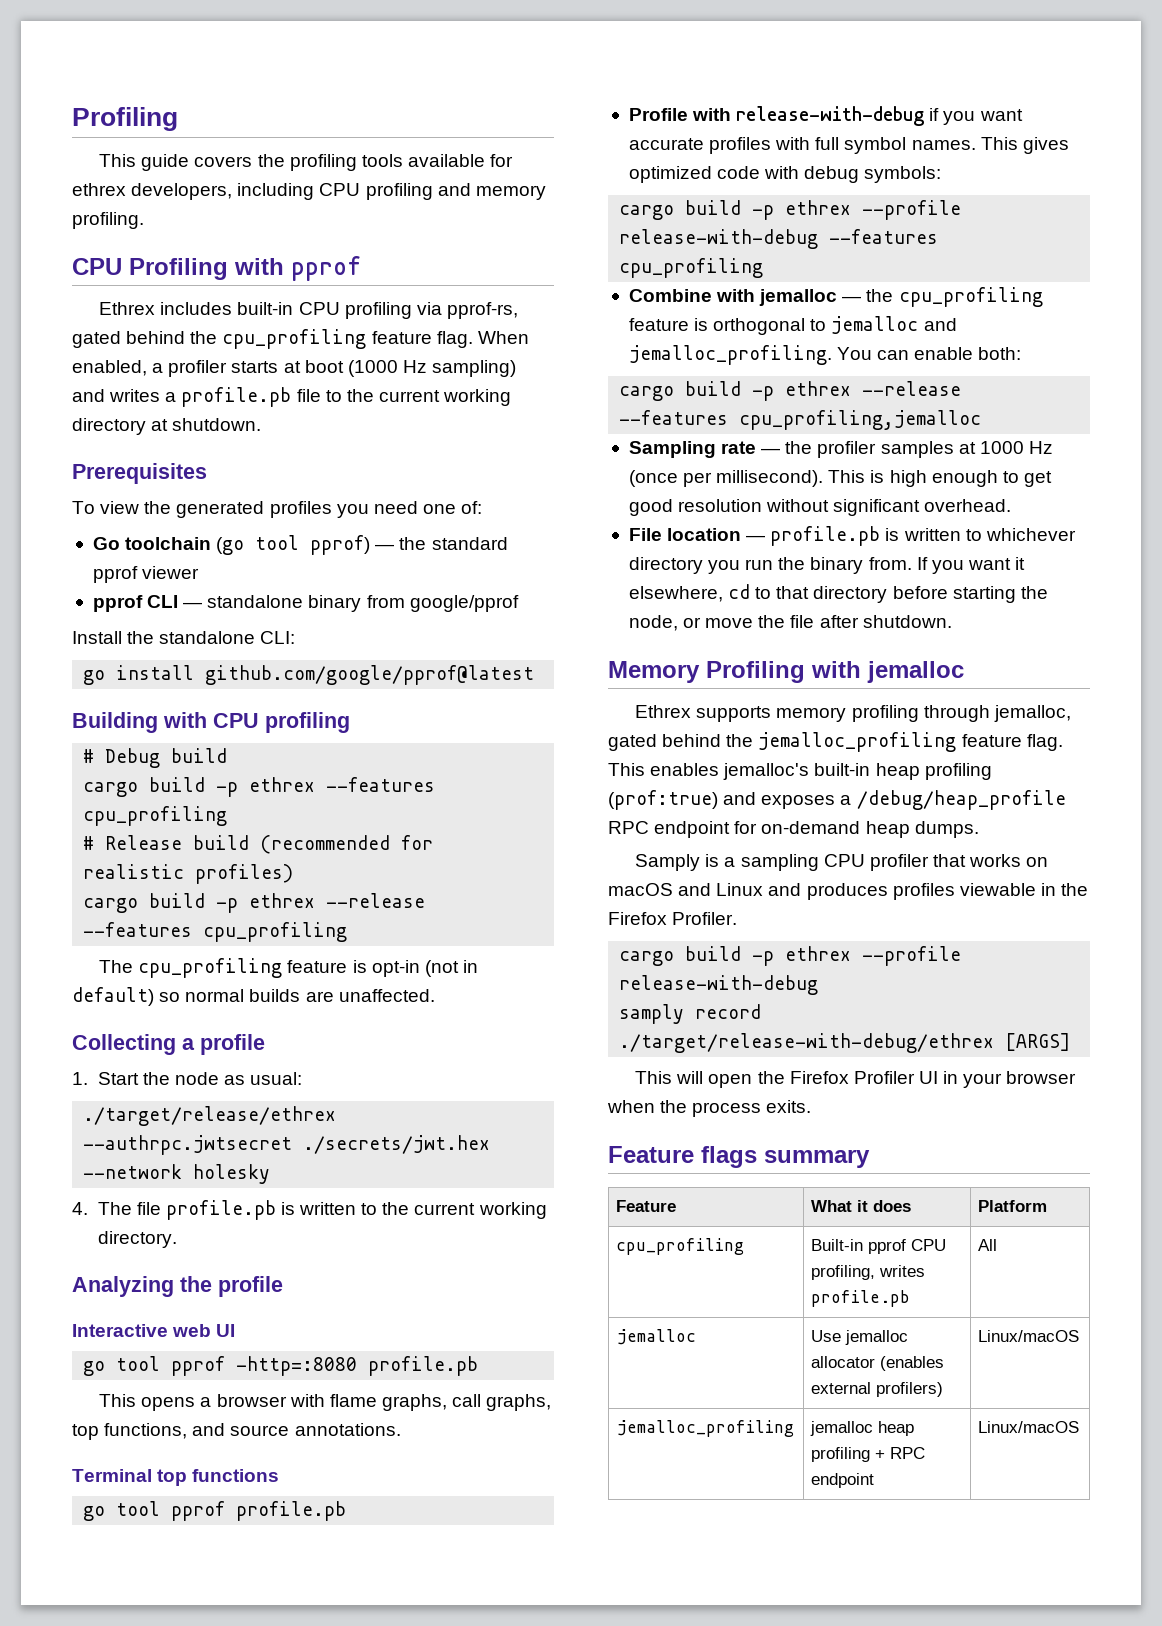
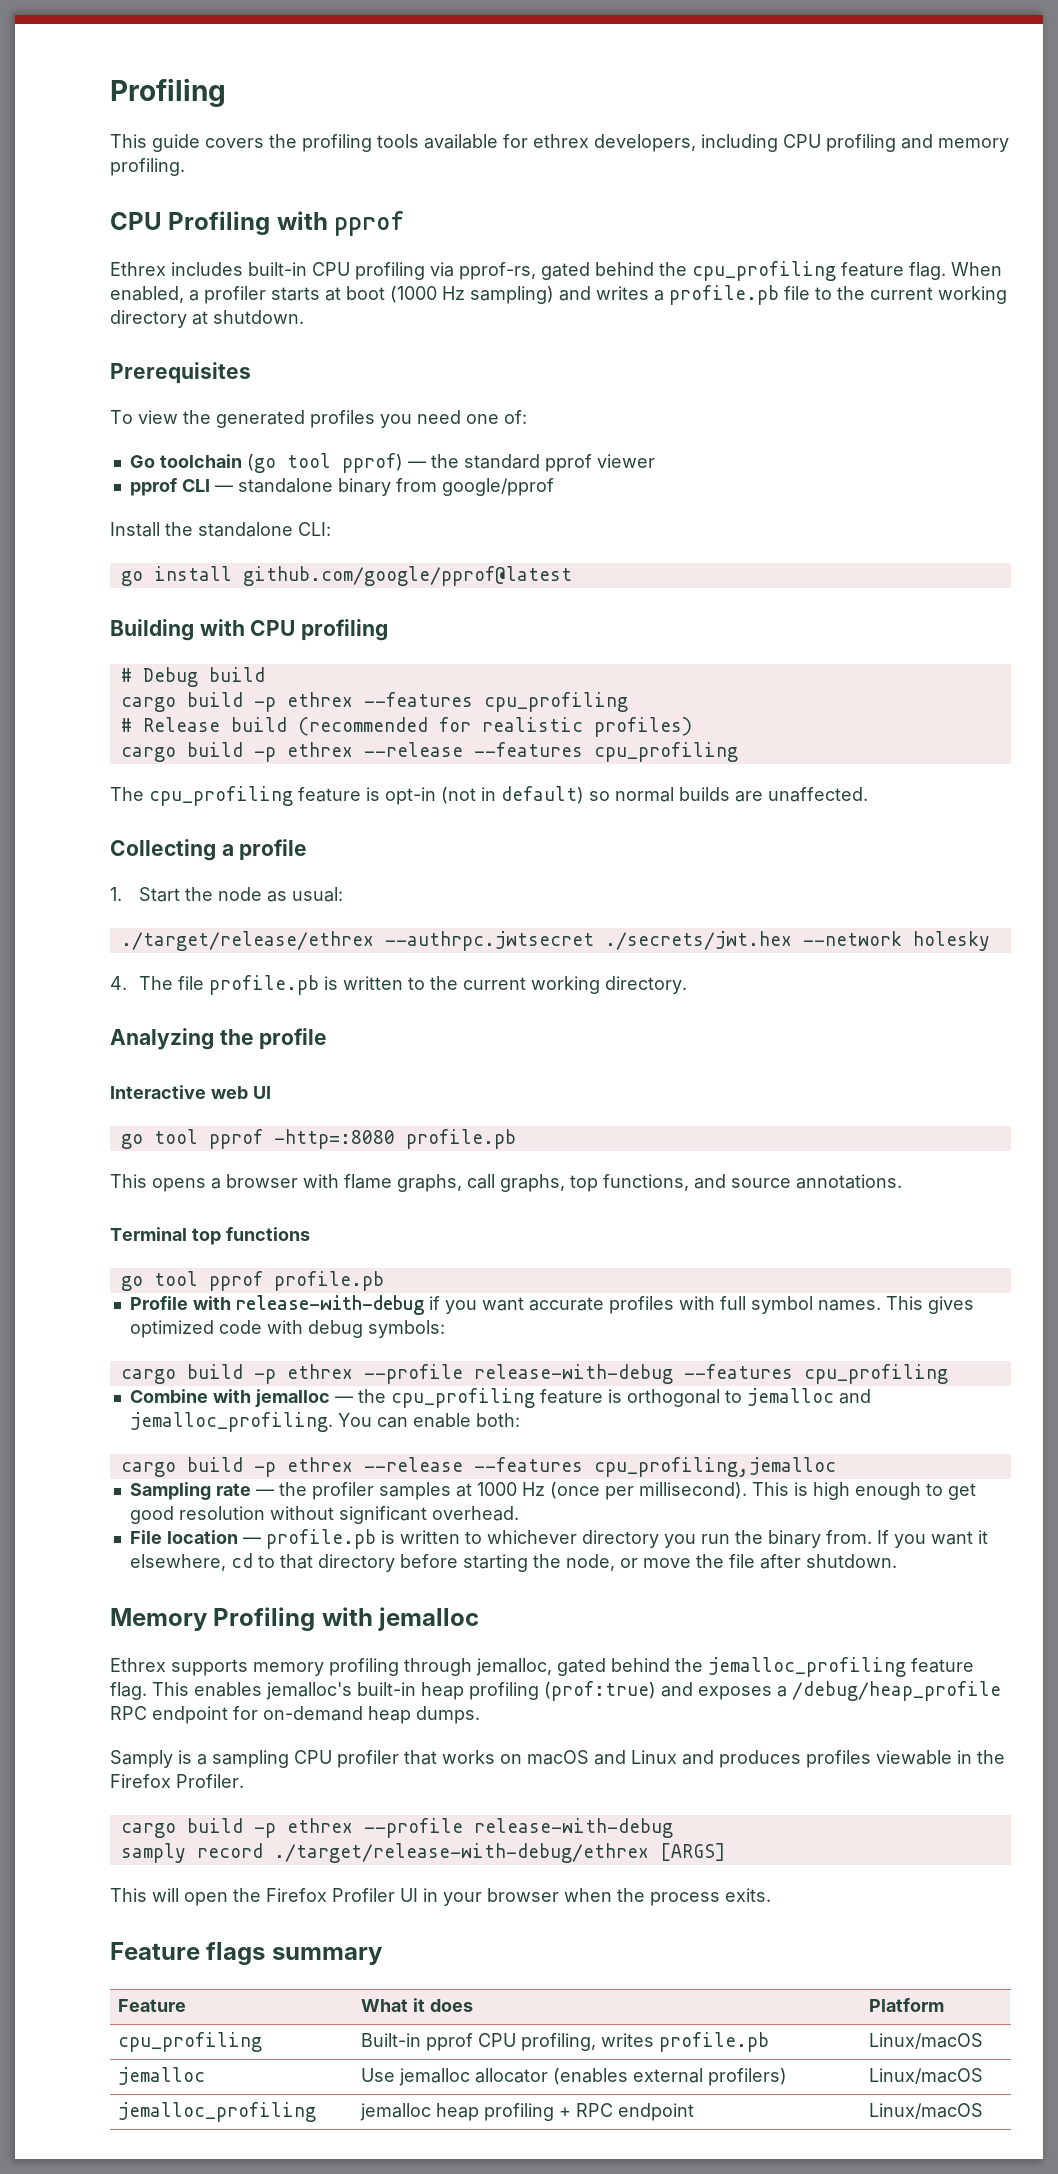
[978,1239,998,1251] All -> [869,2033,984,2049] Linux/macOS

